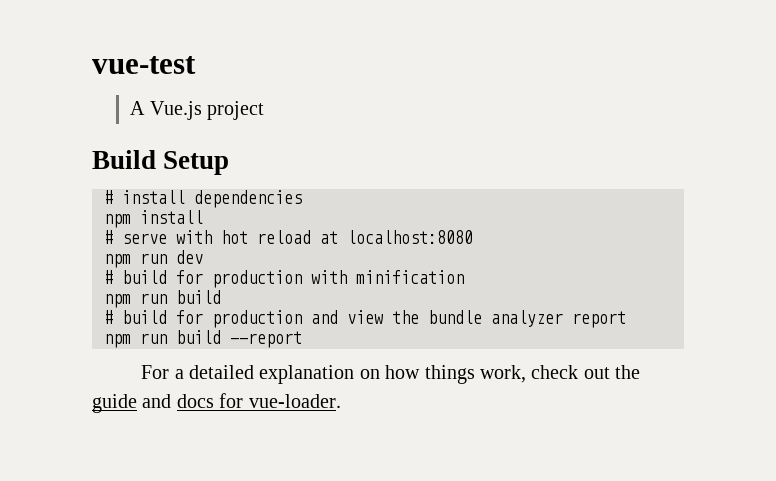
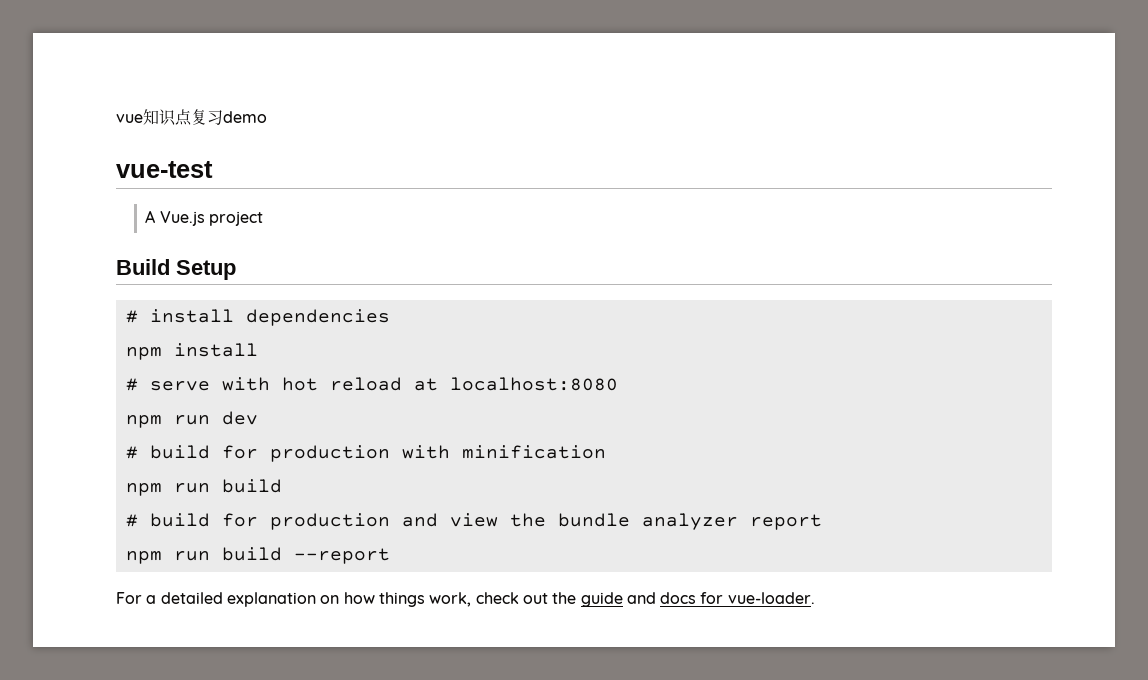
(92, 65) none -> [116,109,267,126] vue知识点复习demo //

